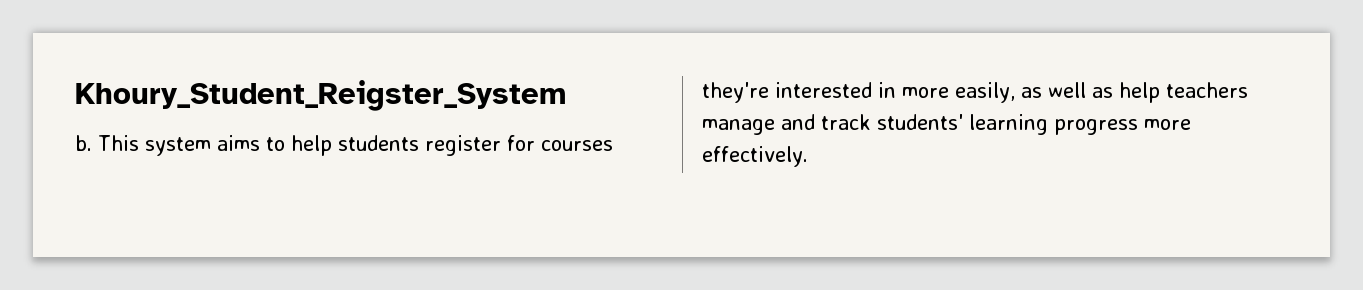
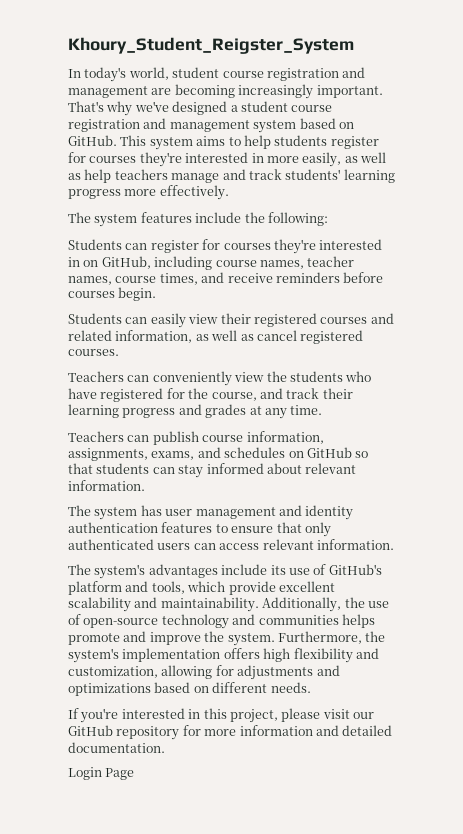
[75,135,92,151] b. -> [68,67,366,82] [68,84,383,99] [68,101,333,116] [68,118,354,133] [68,135,117,146] In today's world, student course registration and management are becoming increasingly important. That's why we've designed a student course registration and management system based on GitHub.
(808, 156) none -> [68,212,328,227] [68,239,383,254] [68,256,355,270] [68,272,384,285] [68,287,157,301] [68,313,394,328] [68,330,364,344] [68,349,119,356] [68,371,372,386] [68,388,353,402] [68,404,323,419] [68,431,324,445] [68,447,369,461] [68,463,357,478] [68,480,145,491] [68,505,354,520] [68,522,331,537] [68,539,394,550] [68,564,382,579] [68,581,335,595] [68,597,389,612] [68,614,375,629] [68,631,386,646] [68,648,379,663] [68,665,340,680] [68,682,311,696] [68,708,374,723] [68,725,393,740] [68,742,165,753] [68,767,135,780] // The system features include the following: // Students can register for courses they're interested in on GitHub, including course names, teacher names, course times, and receive reminders before courses begin. // Students can easily view their registered courses and related information, as well as cancel registered courses. // Teachers can conveniently view the students who have registered for the course, and track their learning progress and grades at any time. // Teachers can publish course information, assignments, exams, and schedules on GitHub so that students can stay informed about relevant information. // The system has user management and identity authentication features to ensure that only authenticated users can access relevant information. // The system's advantages include its use of GitHub's platform and tools, which provide excellent scalability and maintainability. Additionally, the use of open-source technology and communities helps promote and improve the system. Furthermore, the system's implementation offers high flexibility and customization, allowing for adjustments and optimizations based on different needs. // If you're interested in this project, please visit our GitHub repository for more information and detailed documentation. // Login Page

